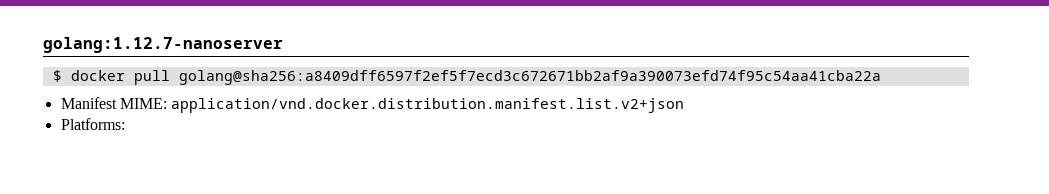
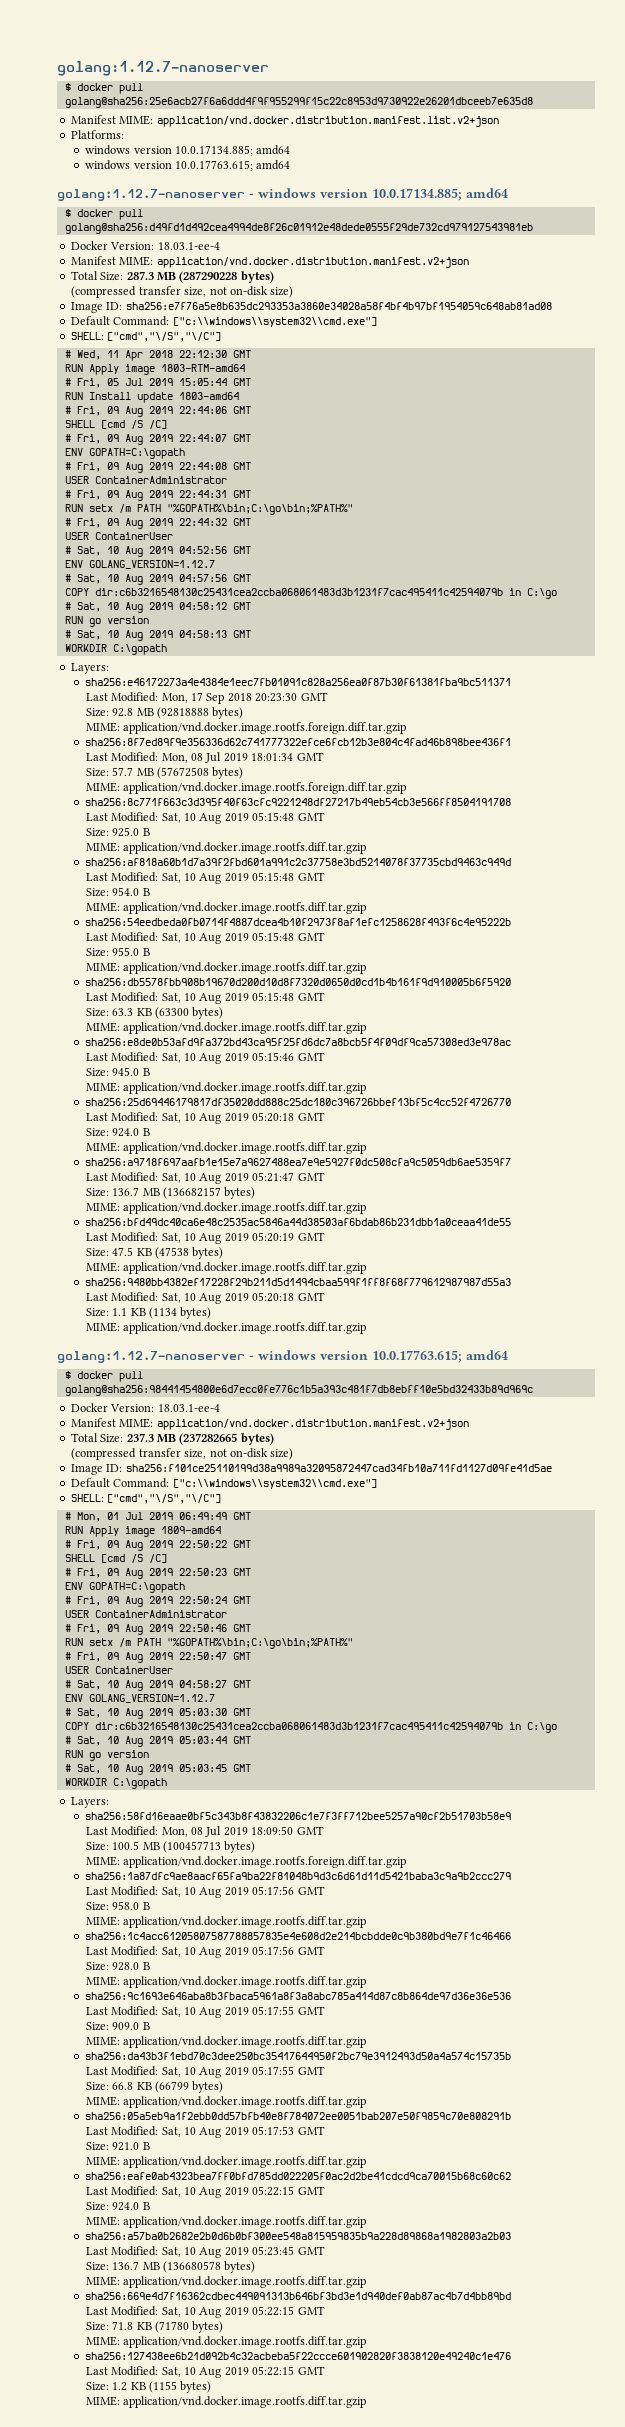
[178,70,881,85] golang@sha256:a8409dff6597f2ef5f7ecd3c672671bb2af9a390073efd74f95c54aa41cba22a -> [64,97,533,108] golang@sha256:25e6acb27f6a6ddd4f9f955299f15c22c8953d9730922e26201dbceeb7e635d8
(125, 124) none -> [85,145,291,156] [85,160,291,171] [57,188,508,201] [64,209,143,220] [64,223,533,234] [70,241,220,250] [70,256,469,268] [70,271,274,283] [71,286,294,298] [70,302,552,313] [70,316,377,327] [70,332,222,342] [64,350,251,361] [64,364,245,375] [64,378,251,388] [64,392,239,403] [64,406,251,417] [64,420,167,429] [64,434,251,445] [64,448,185,459] [64,462,251,473] [64,476,227,484] [64,490,251,501] [64,504,353,515] [64,518,251,529] [64,532,173,540] [64,546,251,557] [64,560,215,569] [64,574,251,585] [64,588,557,599] [64,602,251,613] [64,616,149,627] [64,630,251,641] [64,644,167,655] [70,663,109,674] [85,678,512,686] [85,692,328,704] [85,707,244,719] [85,722,407,734] [85,738,512,746] [85,752,324,763] [85,767,244,779] [85,782,407,794] [85,798,512,806] [85,812,325,824] [85,827,150,837] [85,842,367,854] [85,858,512,866] [85,872,325,884] [85,887,150,897] [85,902,367,914] [85,918,512,926] [85,932,325,944] [85,947,150,957] [85,962,367,974] [85,978,512,986] [85,992,325,1004] [85,1007,224,1019] [85,1022,367,1034] [85,1038,512,1046] [85,1052,325,1064] [85,1067,150,1077] [85,1082,367,1094] [85,1098,512,1106] [85,1112,325,1124] [85,1128,150,1137] [85,1142,367,1154] [85,1158,512,1166] [85,1172,325,1184] [85,1187,256,1199] [85,1202,367,1214] [85,1218,512,1226] [85,1232,325,1244] [85,1247,224,1259] [85,1262,367,1274] [85,1278,512,1286] [85,1292,325,1304] [85,1307,212,1319] [85,1322,367,1334] [57,1350,508,1363] [64,1371,143,1382] [64,1385,533,1396] [70,1403,220,1412] [70,1418,469,1430] [70,1433,274,1445] [71,1448,294,1460] [70,1464,552,1475] [70,1478,377,1489] [70,1494,222,1504] [64,1512,251,1522] [64,1526,221,1537] [64,1540,251,1551] [64,1554,167,1563] [64,1568,251,1579] [64,1582,185,1593] [64,1596,251,1607] [64,1610,227,1618] [64,1624,251,1635] [64,1638,353,1649] [64,1652,251,1663] [64,1666,173,1674] [64,1680,251,1691] [64,1694,215,1703] [64,1708,251,1719] [64,1722,557,1733] [64,1736,251,1747] [64,1750,149,1761] [64,1764,251,1775] [64,1778,167,1789] [70,1797,109,1808] [85,1812,512,1820] [85,1826,324,1837] [85,1841,256,1853] [85,1856,407,1868] [85,1872,512,1880] [85,1886,325,1898] [85,1901,150,1911] [85,1916,367,1928] [85,1932,512,1940] [85,1946,325,1958] [85,1962,150,1971] [85,1976,367,1988] [85,1992,512,2000] [85,2006,325,2018] [85,2022,150,2031] [85,2036,367,2048] [85,2052,512,2060] [85,2066,325,2078] [85,2081,224,2093] [85,2096,367,2108] [85,2112,512,2120] [85,2126,325,2138] [85,2142,150,2151] [85,2156,367,2168] [85,2172,512,2180] [85,2186,325,2198] [85,2202,150,2211] [85,2216,367,2228] [85,2232,512,2240] [85,2246,325,2258] [85,2261,256,2273] [85,2276,367,2288] [85,2292,512,2300] [85,2306,325,2318] [85,2321,224,2333] [85,2336,367,2348] [85,2352,512,2360] [85,2366,325,2378] [85,2381,212,2393] [85,2396,367,2408] // windows version 10.0.17134.885; amd64 // windows version 10.0.17763.615; amd64 // golang:1.12.7-nanoserver - windows version 10.0.17134.885; amd64 // $ docker pull golang@sha256:d49fd1d492cea4994de8f26c01912e48dede0555f29de732cd979127543981eb // Docker Version: 18.03.1-ee-4 // Manifest MIME: application/vnd.docker.distribution.manifest.v2+json // Total Size: 287.3 MB (287290228 bytes) // (compressed transfer size, not on-disk size) // Image ID: sha256:e7f76a5e8b635dc293353a3860e34028a58f4bf4b97bf1954059c648ab81ad08 // Default Command: ["c:\\windows\\system32\\cmd.exe"] // SHELL: ["cmd","\/S","\/C"] // # Wed, 11 Apr 2018 22:12:30 GMT // RUN Apply image 1803-RTM-amd64 // # Fri, 05 Jul 2019 15:05:44 GMT // RUN Install update 1803-amd64 // # Fri, 09 Aug 2019 22:44:06 GMT // SHELL [cmd /S /C] // # Fri, 09 Aug 2019 22:44:07 GMT // ENV GOPATH=C:\gopath // # Fri, 09 Aug 2019 22:44:08 GMT // USER ContainerAdministrator // # Fri, 09 Aug 2019 22:44:31 GMT // RUN setx /m PATH "%GOPATH%\bin;C:\go\bin;%PATH%" // # Fri, 09 Aug 2019 22:44:32 GMT // USER ContainerUser // # Sat, 10 Aug 2019 04:52:56 GMT // ENV GOLANG_VERSION=1.12.7 // # Sat, 10 Aug 2019 04:57:56 GMT // COPY dir:c6b3216548130c25431cea2ccba068061483d3b1231f7cac495411c42594079b in C:\go // # Sat, 10 Aug 2019 04:58:12 GMT // RUN go version // # Sat, 10 Aug 2019 04:58:13 GMT // WORKDIR C:\gopath // Layers: // sha256:e46172273a4e4384e1eec7fb01091c828a256ea0f87b30f61381fba9bc511371 // Last Modified: Mon, 17 Sep 2018 20:23:30 GMT // Size: 92.8 MB (92818888 bytes) // MIME: application/vnd.docker.image.rootfs.foreign.diff.tar.gzip // sha256:8f7ed89f9e356336d62c741777322efce6fcb12b3e804c4fad46b898bee436f1 // Last Modified: Mon, 08 Jul 2019 18:01:34 GMT // Size: 57.7 MB (57672508 bytes) // MIME: application/vnd.docker.image.rootfs.foreign.diff.tar.gzip // sha256:8c771f663c3d395f40f63cfc9221248df27217b49eb54cb3e566ff8504191708 // Last Modified: Sat, 10 Aug 2019 05:15:48 GMT // Size: 925.0 B // MIME: application/vnd.docker.image.rootfs.diff.tar.gzip // sha256:af818a60b1d7a39f2fbd601a991c2c37758e3bd5214078f37735cbd9463c949d // Last Modified: Sat, 10 Aug 2019 05:15:48 GMT // Size: 954.0 B // MIME: application/vnd.docker.image.rootfs.diff.tar.gzip // sha256:54eedbeda0fb0714f4887dcea4b10f2973f8af1efc1258628f493f6c4e95222b // Last Modified: Sat, 10 Aug 2019 05:15:48 GMT // Size: 955.0 B // MIME: application/vnd.docker.image.rootfs.diff.tar.gzip // sha256:db5578fbb908b19670d200d10d8f7320d0650d0cd1b4b161f9d910005b6f5920 // Last Modified: Sat, 10 Aug 2019 05:15:48 GMT // Size: 63.3 KB (63300 bytes) // MIME: application/vnd.docker.image.rootfs.diff.tar.gzip // sha256:e8de0b53afd9fa372bd43ca95f25fd6dc7a8bcb5f4f09df9ca57308ed3e978ac // Last Modified: Sat, 10 Aug 2019 05:15:46 GMT // Size: 945.0 B // MIME: application/vnd.docker.image.rootfs.diff.tar.gzip // sha256:25d69446179817df35020dd888c25dc180c396726bbef13bf5c4cc52f4726770 // Last Modified: Sat, 10 Aug 2019 05:20:18 GMT // Size: 924.0 B // MIME: application/vnd.docker.image.rootfs.diff.tar.gzip // sha256:a9718f697aafb1e15e7a9627488ea7e9e5927f0dc508cfa9c5059db6ae5359f7 // Last Modified: Sat, 10 Aug 2019 05:21:47 GMT // Size: 136.7 MB (136682157 bytes) // MIME: application/vnd.docker.image.rootfs.diff.tar.gzip // sha256:bfd49dc40ca6e48c2535ac5846a44d38503af6bdab86b231dbb1a0ceaa41de55 // Last Modified: Sat, 10 Aug 2019 05:20:19 GMT // Size: 47.5 KB (47538 bytes) // MIME: application/vnd.docker.image.rootfs.diff.tar.gzip // sha256:9480bb4382ef17228f29b211d5d1494cbaa599f1ff8f68f779612987987d55a3 // Last Modified: Sat, 10 Aug 2019 05:20:18 GMT // Size: 1.1 KB (1134 bytes) // MIME: application/vnd.docker.image.rootfs.diff.tar.gzip // golang:1.12.7-nanoserver - windows version 10.0.17763.615; amd64 // $ docker pull golang@sha256:98441454800e6d7ecc0fe776c1b5a393c481f7db8ebff10e5bd32433b89d969c // Docker Version: 18.03.1-ee-4 // Manifest MIME: application/vnd.docker.distribution.manifest.v2+json // Total Size: 237.3 MB (237282665 bytes) // (compressed transfer size, not on-disk size) // Image ID: sha256:f101ce25110199d38a9989a32095872447cad34fb10a711fd1127d09fe41d5ae // Default Command: ["c:\\windows\\system32\\cmd.exe"] // SHELL: ["cmd","\/S","\/C"] // # Mon, 01 Jul 2019 06:49:49 GMT // RUN Apply image 1809-amd64 // # Fri, 09 Aug 2019 22:50:22 GMT // SHELL [cmd /S /C] // # Fri, 09 Aug 2019 22:50:23 GMT // ENV GOPATH=C:\gopath // # Fri, 09 Aug 2019 22:50:24 GMT // USER ContainerAdministrator // # Fri, 09 Aug 2019 22:50:46 GMT // RUN setx /m PATH "%GOPATH%\bin;C:\go\bin;%PATH%" // # Fri, 09 Aug 2019 22:50:47 GMT // USER ContainerUser // # Sat, 10 Aug 2019 04:58:27 GMT // ENV GOLANG_VERSION=1.12.7 // # Sat, 10 Aug 2019 05:03:30 GMT // COPY dir:c6b3216548130c25431cea2ccba068061483d3b1231f7cac495411c42594079b in C:\go // # Sat, 10 Aug 2019 05:03:44 GMT // RUN go version // # Sat, 10 Aug 2019 05:03:45 GMT // WORKDIR C:\gopath // Layers: // sha256:58fd16eaae0bf5c343b8f43832206c1e7f3ff712bee5257a90cf2b51703b58e9 // Last Modified: Mon, 08 Jul 2019 18:09:50 GMT // Size: 100.5 MB (100457713 bytes) // MIME: application/vnd.docker.image.rootfs.foreign.diff.tar.gzip // sha256:1a87dfc9ae8aacf65fa9ba22f81048b9d3c6d61d11d5421baba3c9a9b2ccc279 // Last Modified: Sat, 10 Aug 2019 05:17:56 GMT // Size: 958.0 B // MIME: application/vnd.docker.image.rootfs.diff.tar.gzip // sha256:1c4acc61205807587788857835e4e608d2e214bcbdde0c9b380bd9e7f1c46466 // Last Modified: Sat, 10 Aug 2019 05:17:56 GMT // Size: 928.0 B // MIME: application/vnd.docker.image.rootfs.diff.tar.gzip // sha256:9c1693e646aba8b3fbaca5961a8f3a8abc785a414d87c8b864de97d36e36e536 // Last Modified: Sat, 10 Aug 2019 05:17:55 GMT // Size: 909.0 B // MIME: application/vnd.docker.image.rootfs.diff.tar.gzip // sha256:da43b3f1ebd70c3dee250bc35417644950f2bc79e3912493d50a4a574c15735b // Last Modified: Sat, 10 Aug 2019 05:17:55 GMT // Size: 66.8 KB (66799 bytes) // MIME: application/vnd.docker.image.rootfs.diff.tar.gzip // sha256:05a5eb9a1f2ebb0dd57bfb40e8f784072ee0051bab207e50f9859c70e808291b // Last Modified: Sat, 10 Aug 2019 05:17:53 GMT // Size: 921.0 B // MIME: application/vnd.docker.image.rootfs.diff.tar.gzip // sha256:eafe0ab4323bea7ff0bfd785dd022205f0ac2d2be41cdcd9ca70015b68c60c62 // Last Modified: Sat, 10 Aug 2019 05:22:15 GMT // Size: 924.0 B // MIME: application/vnd.docker.image.rootfs.diff.tar.gzip // sha256:a57ba0b2682e2b0d6b0bf300ee548a815959835b9a228d89868a1982803a2b03 // Last Modified: Sat, 10 Aug 2019 05:23:45 GMT // Size: 136.7 MB (136680578 bytes) // MIME: application/vnd.docker.image.rootfs.diff.tar.gzip // sha256:669e4d7f16362cdbec449091313b646bf3bd3e1d940def0ab87ac4b7d4bb89bd // Last Modified: Sat, 10 Aug 2019 05:22:15 GMT // Size: 71.8 KB (71780 bytes) // MIME: application/vnd.docker.image.rootfs.diff.tar.gzip // sha256:127438ee6b21d092b4c32acbeba5f22ccce601902820f3838120e49240c1e476 // Last Modified: Sat, 10 Aug 2019 05:22:15 GMT // Size: 1.2 KB (1155 bytes) // MIME: application/vnd.docker.image.rootfs.diff.tar.gzip

